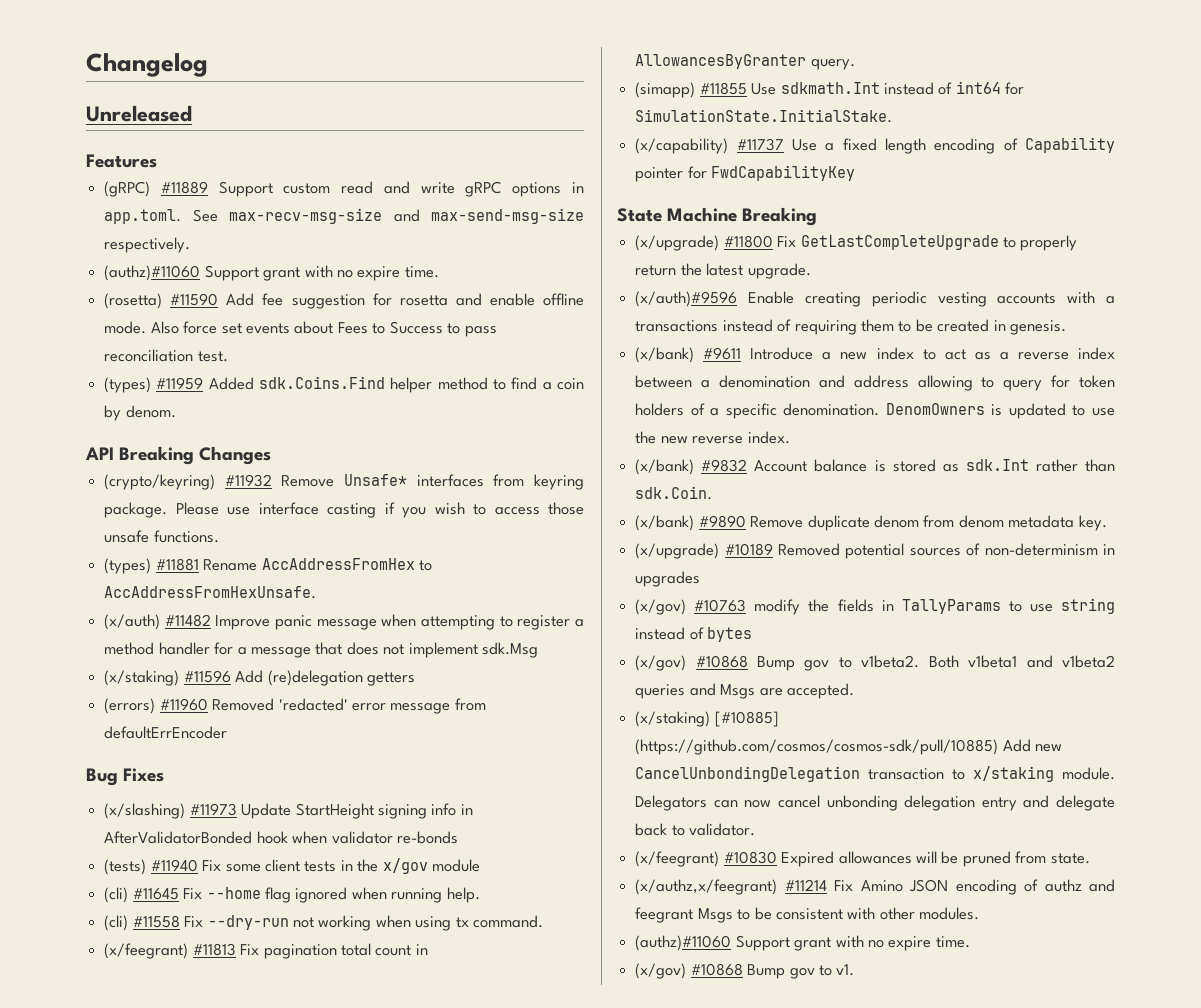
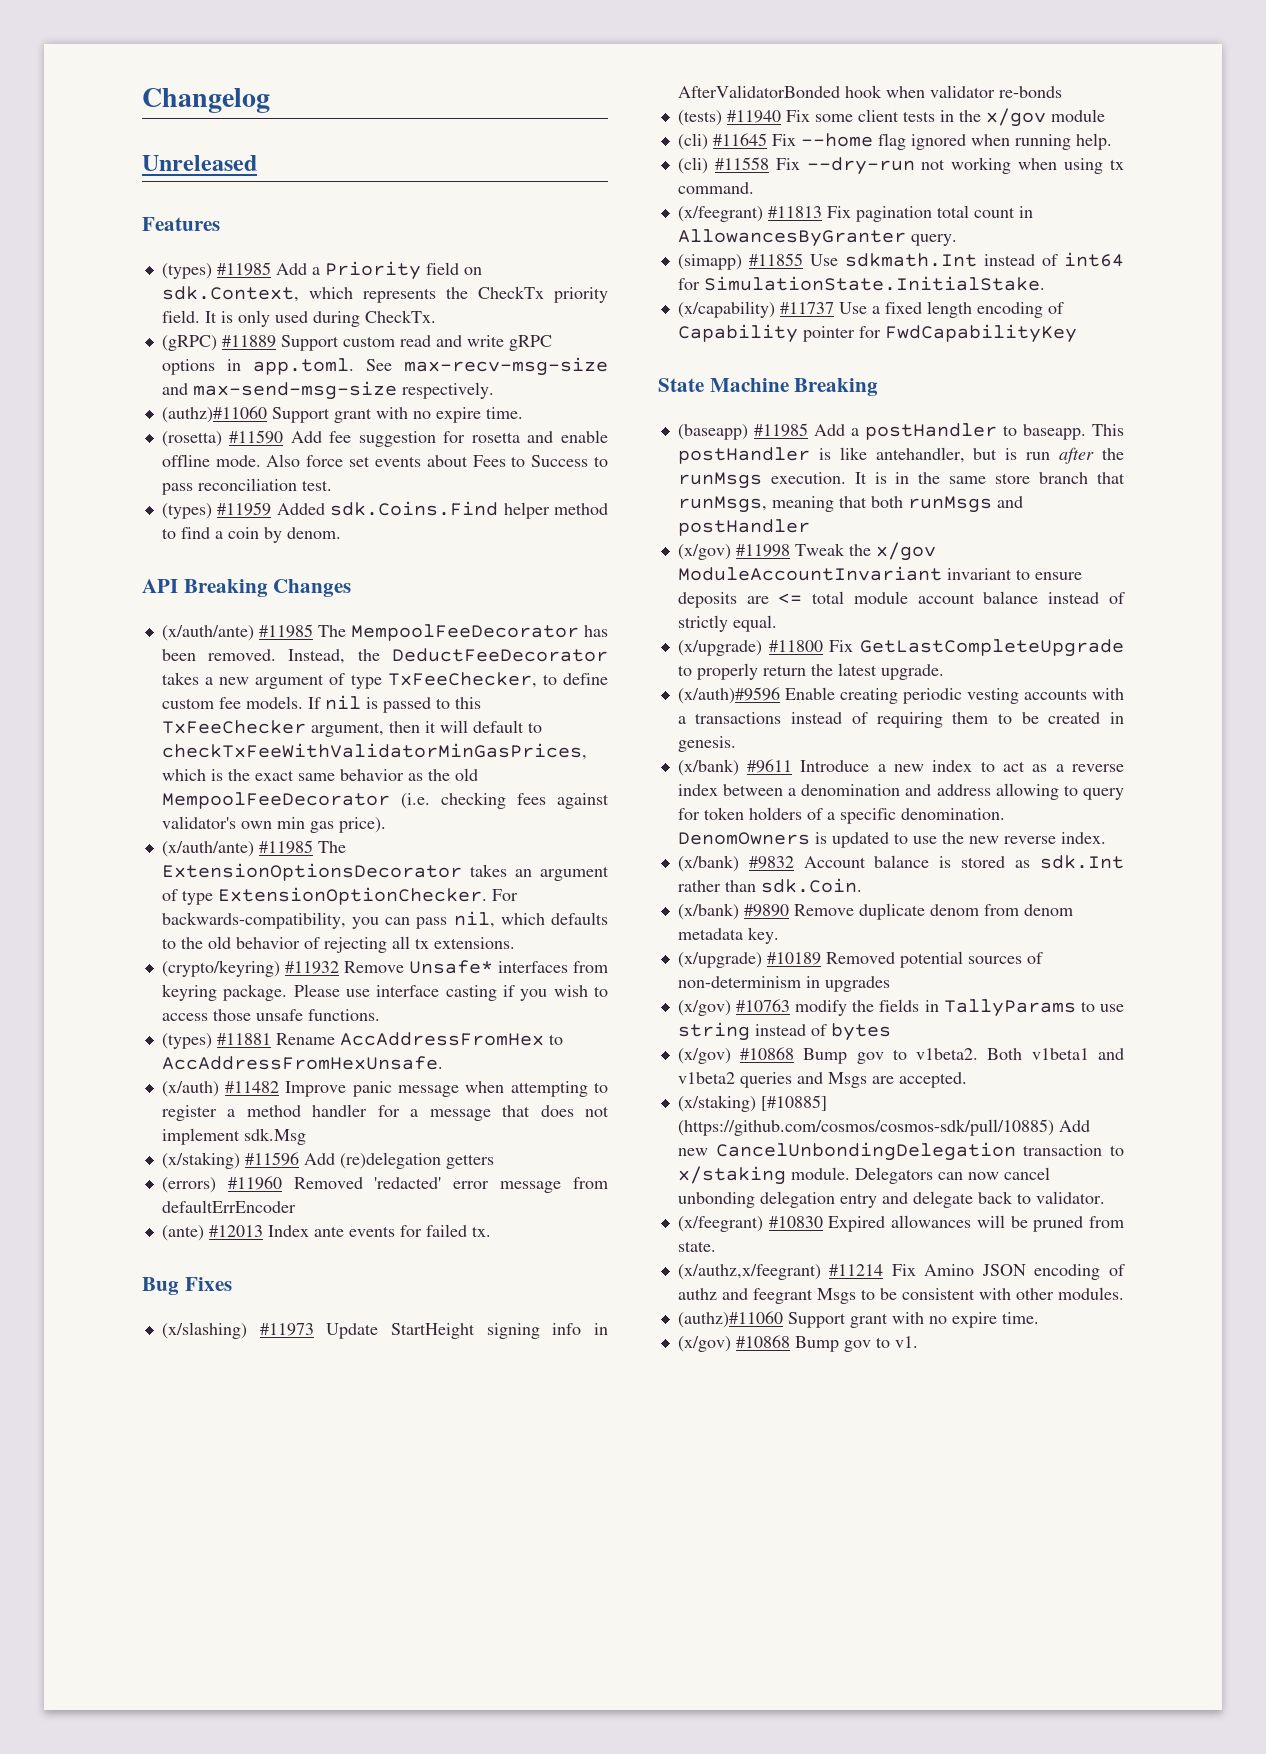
(157, 161) none -> [161,261,482,280] [161,286,608,303] [161,310,436,327] // (types) #11985 Add a Priority field on sdk.Context, which represents the CheckTx priority field. It is only used during CheckTx.
(272, 455) none -> [161,624,608,641] [161,648,608,664] [161,672,608,689] [161,695,481,713] [161,720,542,737] [161,743,587,760] [161,768,478,781] [161,792,609,809] [161,816,386,833] [161,840,346,857] [161,863,609,881] [161,887,518,905] [161,911,608,929] [161,936,515,953] // (x/auth/ante) #11985 The MempoolFeeDecorator has been removed. Instead, the DeductFeeDecorator takes a new argument of type TxFeeChecker, to define custom fee models. If nil is passed to this TxFeeChecker argument, then it will default to checkTxFeeWithValidatorMinGasPrices, which is the exact same behavior as the old MempoolFeeDecorator (i.e. checking fees against validator's own min gas price). // (x/auth/ante) #11985 The ExtensionOptionsDecorator takes an argument of type ExtensionOptionChecker. For backwards-compatibility, you can pass nil, which defaults to the old behavior of rejecting all tx extensions.
(228, 732) none -> [161,1224,491,1241] // (ante) #12013 Index ante events for failed tx.
(818, 216) none -> [677,423,1124,440] [677,447,1124,464] [677,472,1125,489] [677,496,1023,513] [677,519,810,536] [677,542,936,561] [677,566,1082,581] [677,591,1125,608] [677,615,777,632] // (baseapp) #11985 Add a postHandler to baseapp. This postHandler is like antehandler, but is run after the runMsgs execution. It is in the same store branch that runMsgs, meaning that both runMsgs and postHandler // (x/gov) #11998 Tweak the x/gov ModuleAccountInvariant invariant to ensure deposits are <= total module account balance instead of strictly equal.

